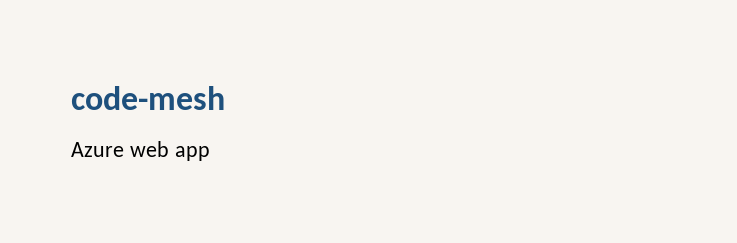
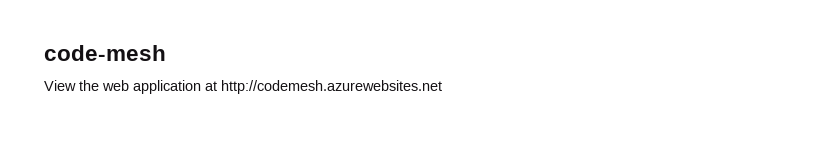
[71,141,210,161] Azure web app -> [44,80,442,94] View the web application at http://codemesh.azurewebsites.net

